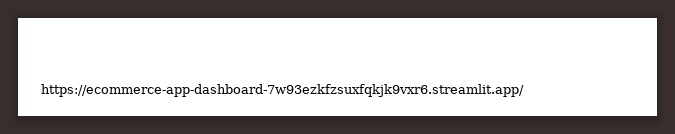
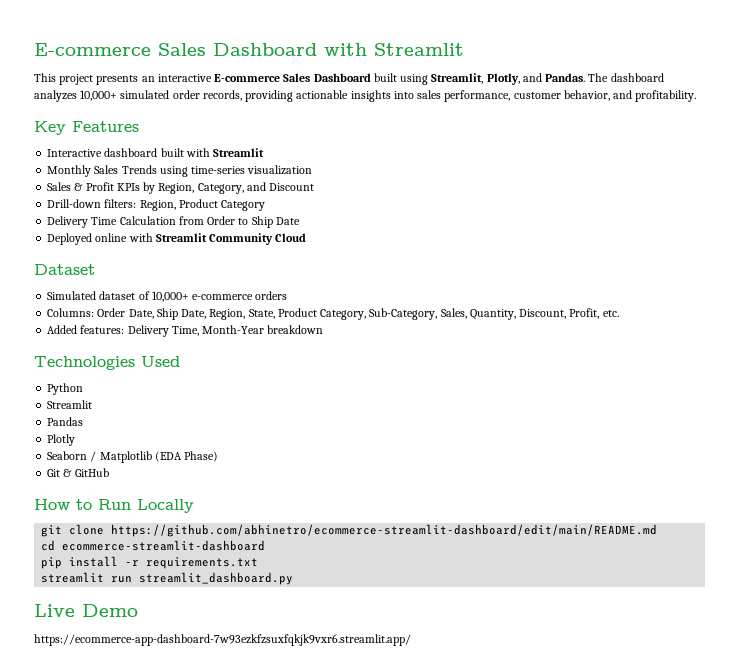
(41, 90) none -> [34,43,464,56] [34,73,664,85] [34,90,697,102] [34,121,139,135] [47,148,265,157] [47,165,313,177] [47,182,315,194] [47,199,266,211] [47,216,300,228] [47,233,307,245] [34,264,95,275] [47,291,288,302] [47,308,619,320] [47,325,324,337] [34,356,180,370] [47,383,84,395] [47,400,93,409] [47,417,84,426] [47,434,76,446] [47,451,219,463] [47,468,109,477] [34,499,194,513] [41,524,658,537] [41,540,266,551] [41,556,259,569] [41,572,294,585] [34,604,138,617] E-commerce Sales Dashboard with Streamlit // This project presents an interactive E-commerce Sales Dashboard built using Streamlit, Plotly, and Pandas. The dashboard analyzes 10,000+ simulated order records, providing actionable insights into sales performance, customer behavior, and profitability. // Key Features // Interactive dashboard built with Streamlit // Monthly Sales Trends using time-series visualization // Sales & Profit KPIs by Region, Category, and Discount // Drill-down filters: Region, Product Category // Delivery Time Calculation from Order to Ship Date // Deployed online with Streamlit Community Cloud // Dataset // Simulated dataset of 10,000+ e-commerce orders // Columns: Order Date, Ship Date, Region, State, Product Category, Sub-Category, Sales, Quantity, Discount, Profit, etc. // Added features: Delivery Time, Month-Year breakdown // Technologies Used // Python // Streamlit // Pandas // Plotly // Seaborn / Matplotlib (EDA Phase) // Git & GitHub // How to Run Locally // git clone https://github.com/abhinetro/ecommerce-streamlit-dashboard/edit/main/README.md // cd ecommerce-streamlit-dashboard // pip install -r requirements.txt // streamlit run streamlit_dashboard.py // Live Demo //

